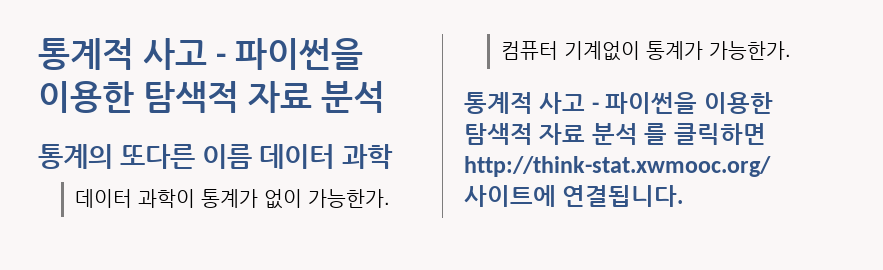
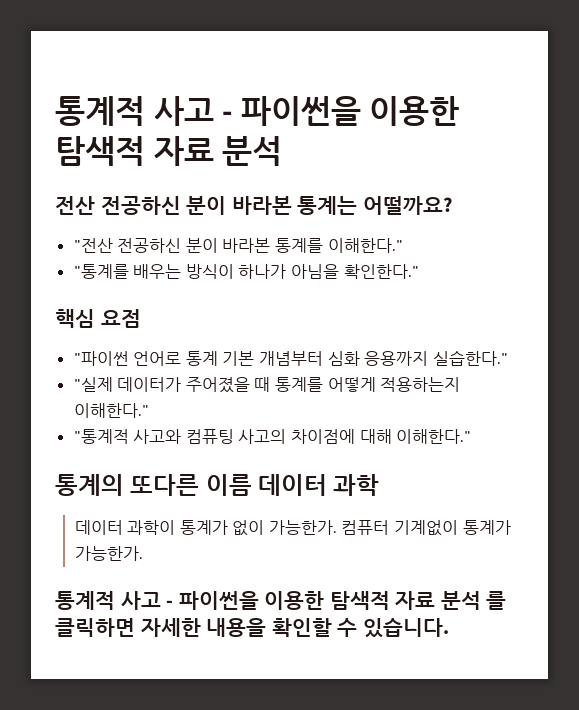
[38,38,364,70] [38,81,386,113] 통계적 사고 - 파이썬을 이용한 탐색적 자료 분석 -> [55,96,460,126] [55,136,283,166] [55,196,452,215] [73,238,403,253] [73,264,419,279] [55,309,141,328] [73,350,508,366] [73,377,461,393] [73,403,149,418] [73,429,472,444] 통계적 사고 - 파이썬을 이용한 탐색적 자료 분석 // 전산 전공하신 분이 바라본 통계는 어떨까요? // "전산 전공하신 분이 바라본 통계를 이해한다." // "통계를 배우는 방식이 하나가 아님을 확인한다." // 핵심 요점 // "파이썬 언어로 통계 기본 개념부터 심화 응용까지 실습한다." // "실제 데이터가 주어졌을 때 통계를 어떻게 적용하는지 이해한다." // "통계적 사고와 컴퓨팅 사고의 차이점에 대해 이해한다."
[464,156,771,177] [464,185,684,207] http://think-stat.xwmooc.org/ 사이트에 연결됩니다. -> [140,618,449,638] 자세한 내용을 확인할 수 있습니다.

